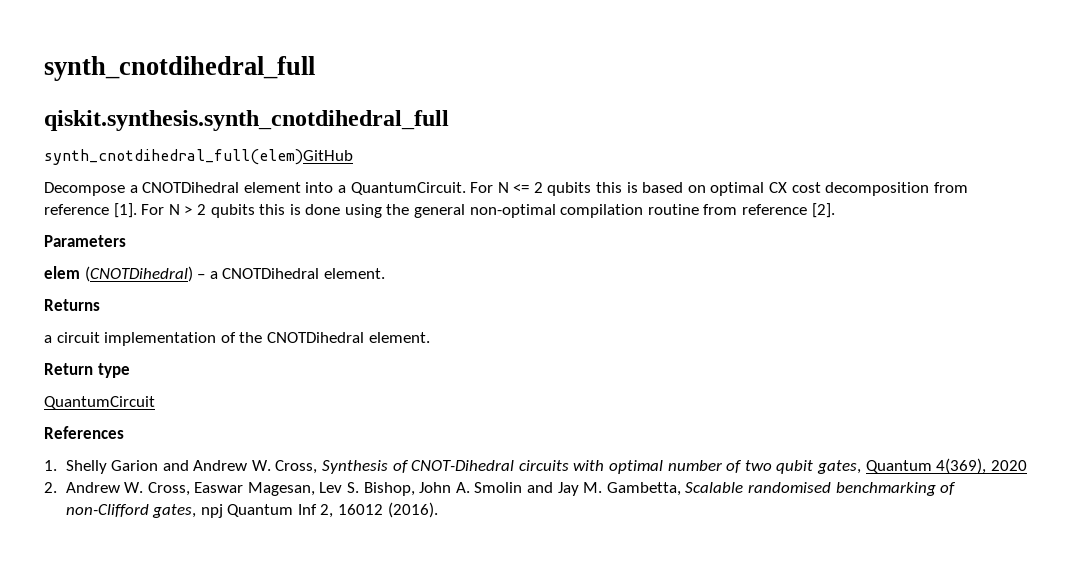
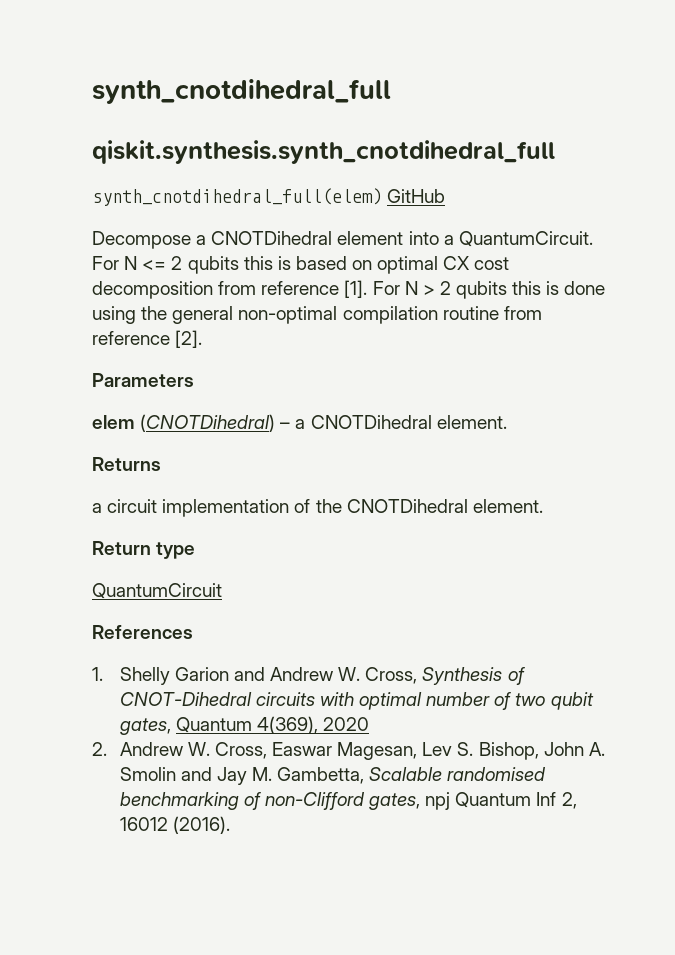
[44,149,353,165] synth_cnotdihedral_full(elem)GitHub -> [92,188,446,206] synth_cnotdihedral_full(elem) GitHub

